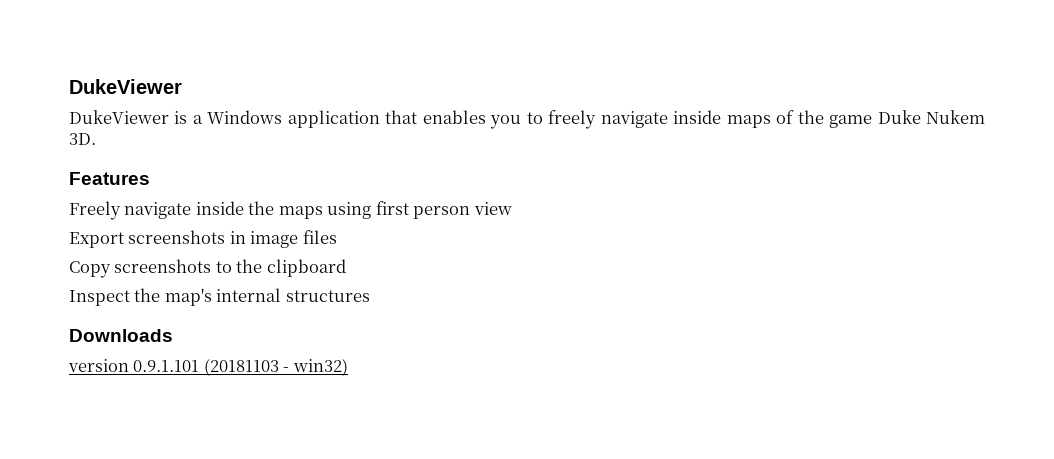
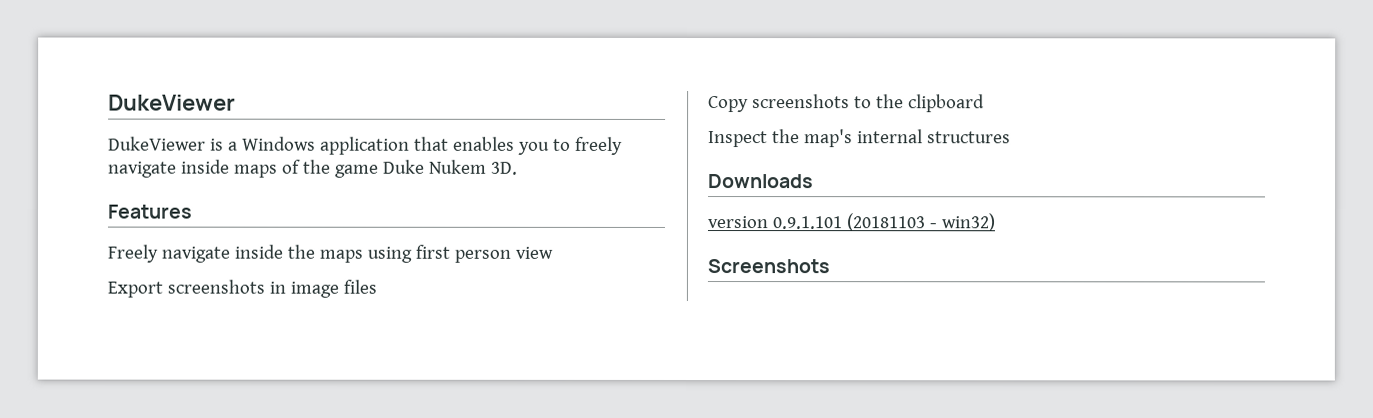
(348, 367) none -> [707,259,830,274] // Screenshots

